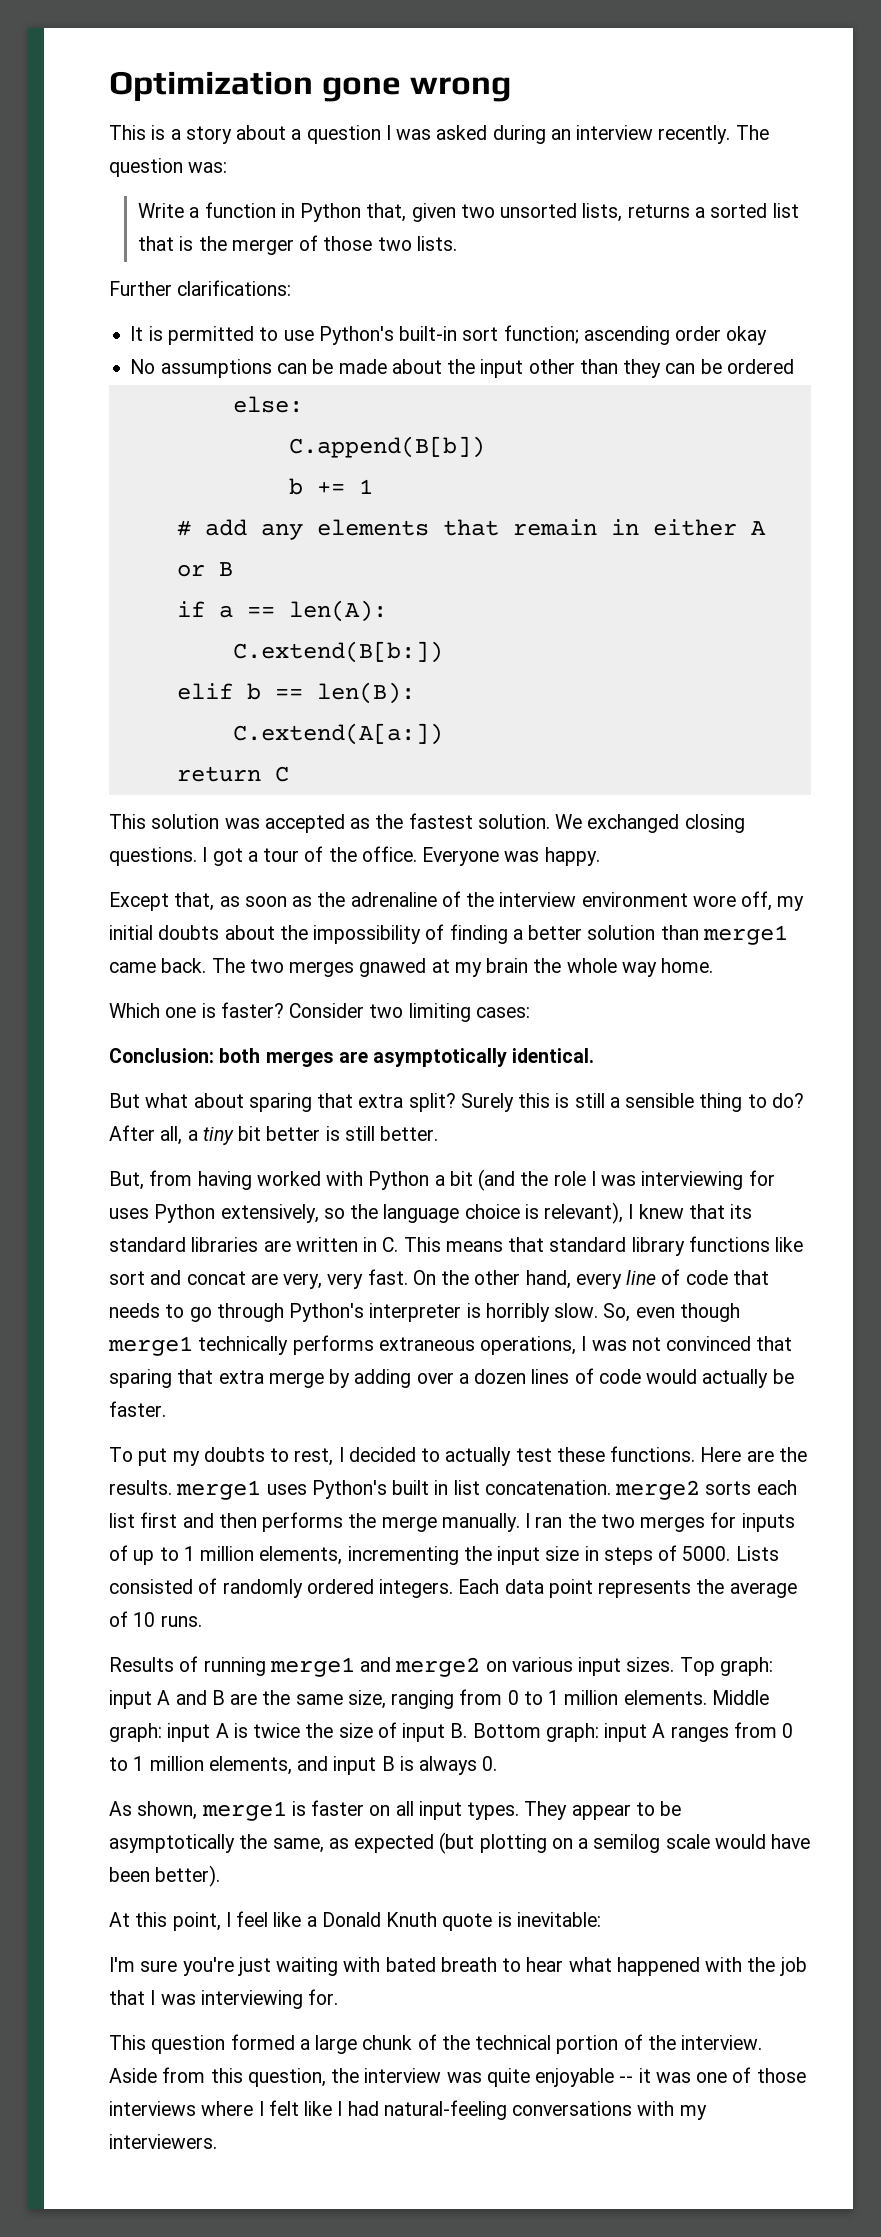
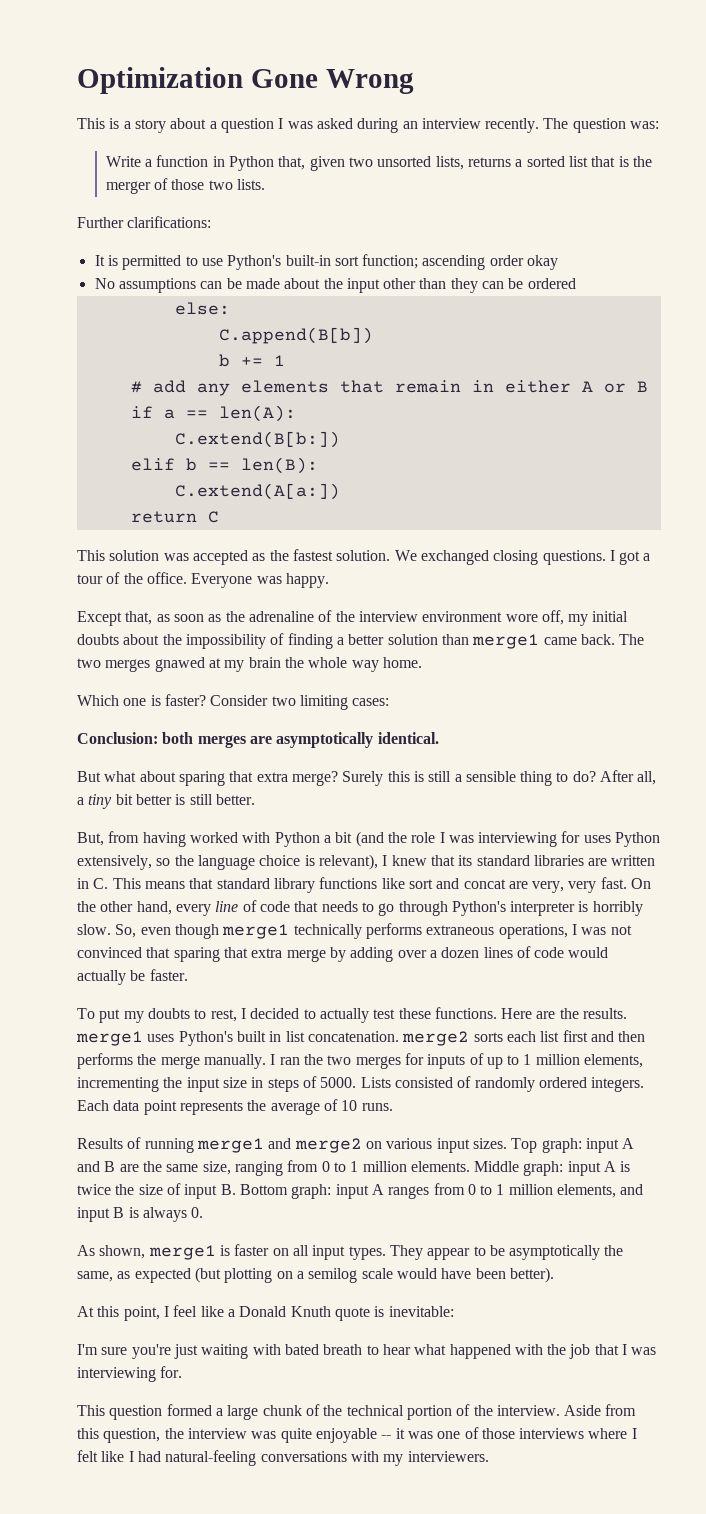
[322,77,512,102] gone wrong -> [250,69,414,94] Gone Wrong
[408,1093,456,1112] split? -> [291,771,338,786] merge?

